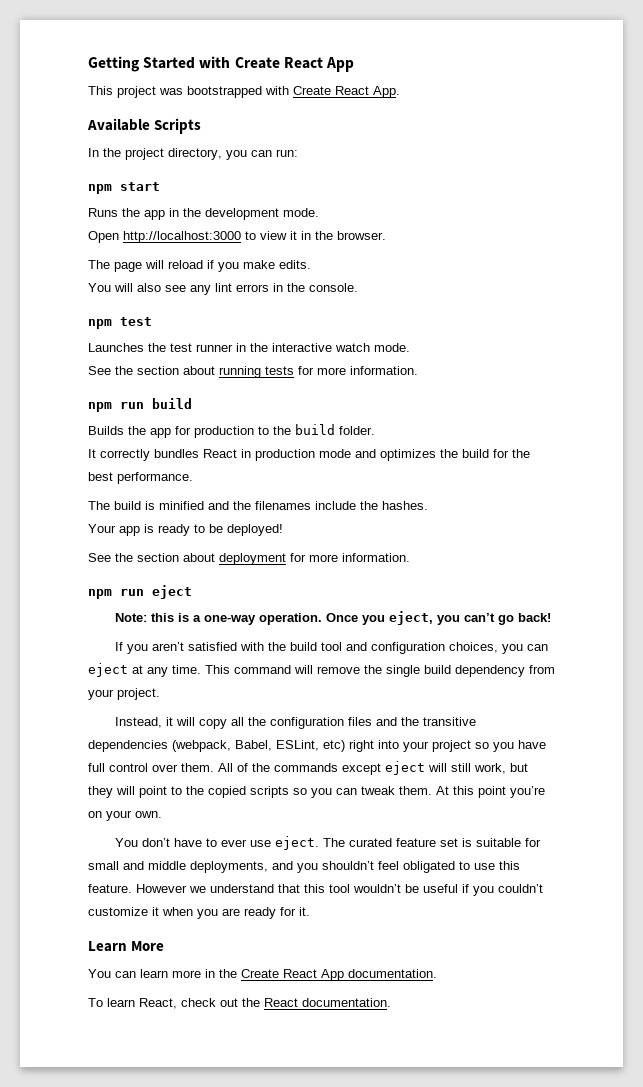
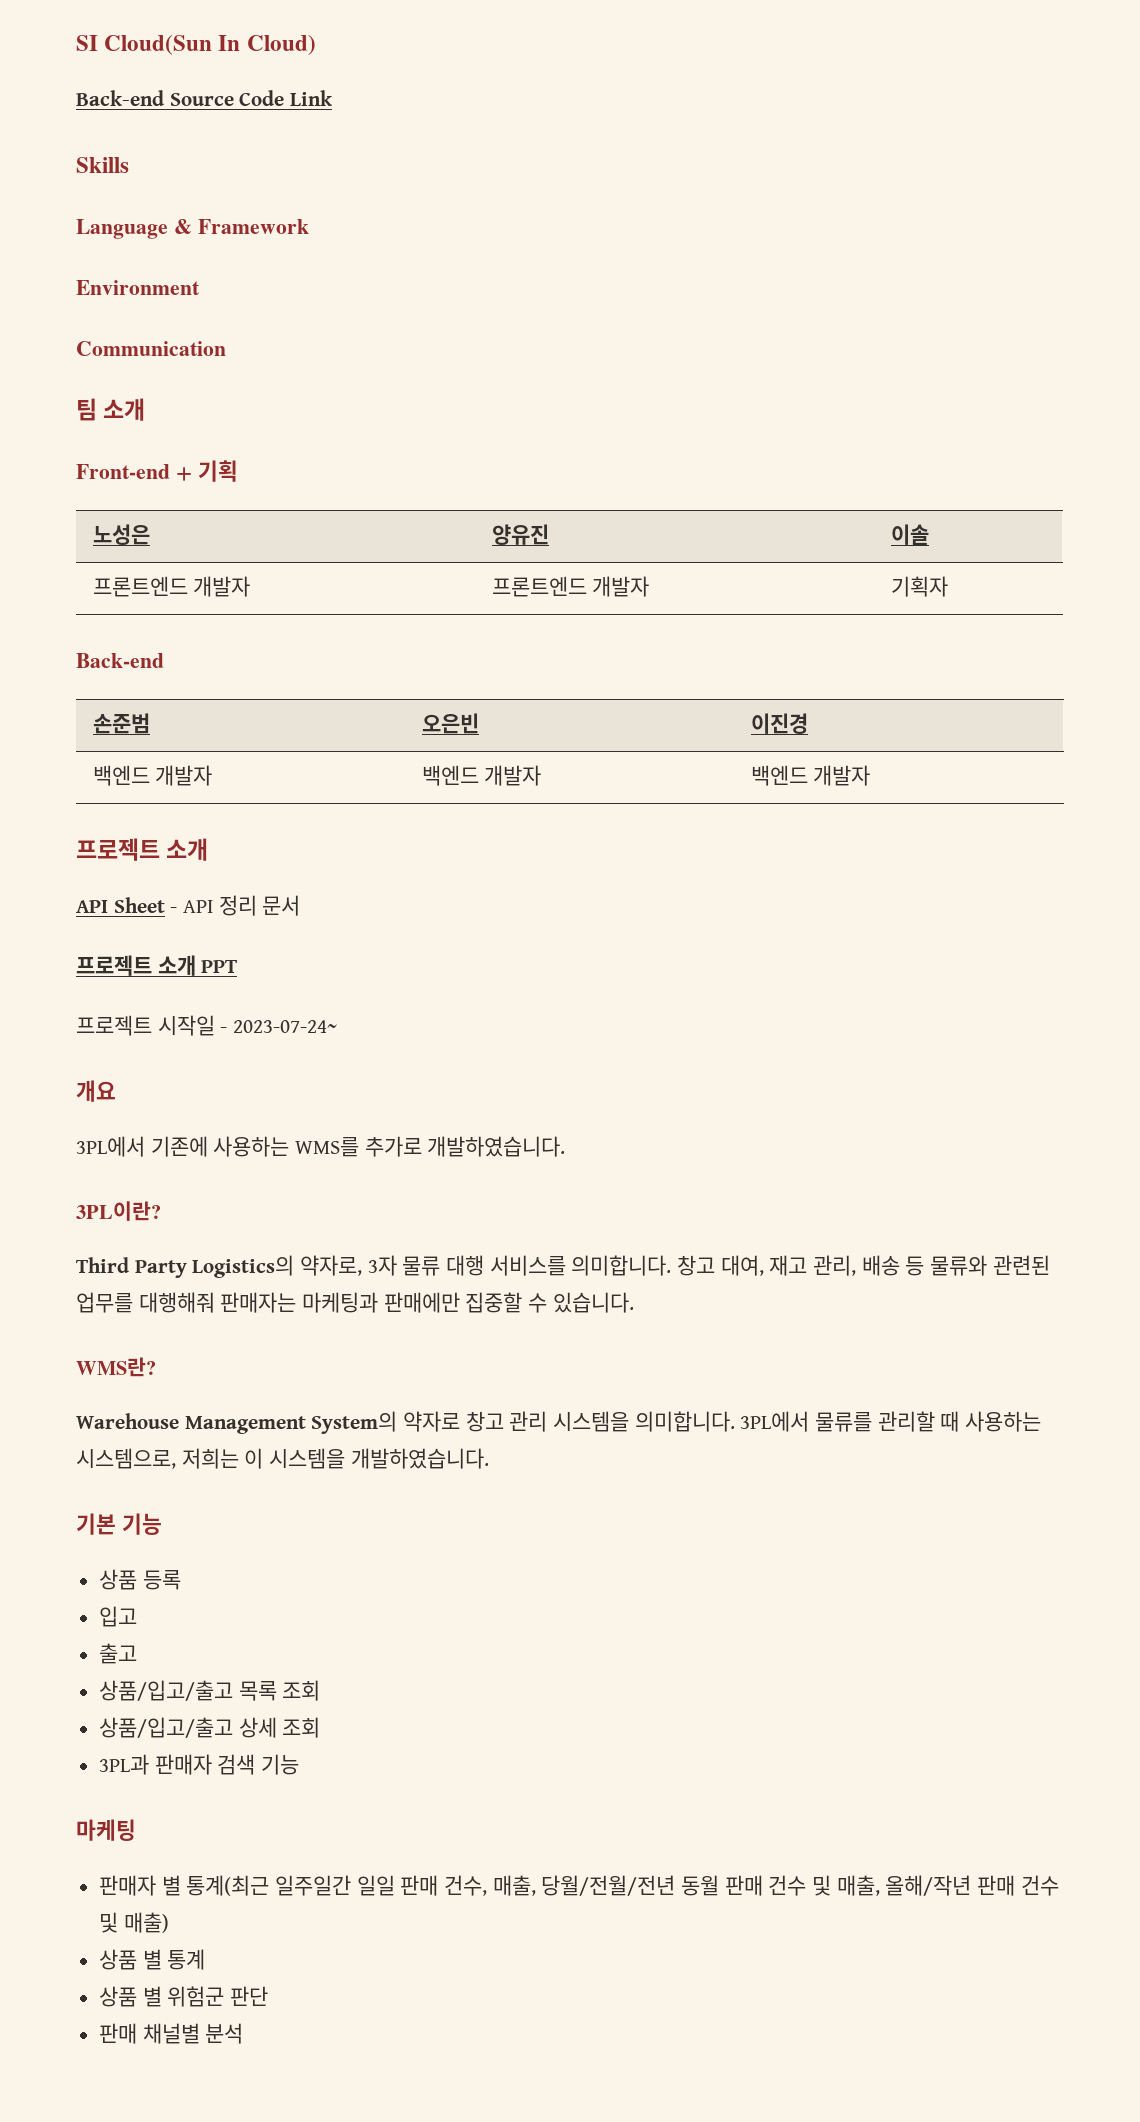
[88,56,354,72] [88,86,400,98] [87,118,202,134] [88,148,298,160] [88,182,160,194] [88,208,319,220] [88,231,386,243] [88,260,311,272] [88,283,358,295] [88,317,152,329] [88,343,410,352] [88,366,418,378] [88,398,192,412] [88,424,375,438] [88,449,530,461] [88,472,193,484] [88,501,428,510] [88,524,283,536] [88,553,410,565] [88,585,192,599] [114,611,551,625] [114,642,548,654] [88,663,555,677] [88,688,160,700] [114,717,476,729] [88,740,546,752] [88,761,528,775] [88,786,545,798] [88,810,162,821] [114,836,541,850] [88,861,520,873] [88,884,543,896] [88,907,310,919] [88,941,165,952] [88,969,437,981] [88,998,391,1009] Getting Started with Create React App // This project was bootstrapped with Create React App. // Available Scripts // In the project directory, you can run: // npm start // Runs the app in the development mode. // Open http://localhost:3000 to view it in the browser. // The page will reload if you make edits. // You will also see any lint errors in the console. // npm test // Launches the test runner in the interactive watch mode. // See the section about running tests for more information. // npm run build // Builds the app for production to the build folder. // It correctly bundles React in production mode and optimizes the build for the best performance. // The build is minified and the filenames include the hashes. // Your app is ready to be deployed! // See the section about deployment for more information. // npm run eject // Note: this is a one-way operation. Once you eject, you can’t go back! // If you aren’t satisfied with the build tool and configuration choices, you can eject at any time. This command will remove the single build dependency from your project. // Instead, it will copy all the configuration files and the transitive dependencies (webpack, Babel, ESLint, etc) right into your project so you have full control over them. All of the commands except eject will still work, but they will point to the copied scripts so you can tweak them. At this point you’re on your own. // You don’t have to ever use eject. The curated feature set is suitable for small and middle deployments, and you shouldn’t feel obligated to use this feature. However we understand that this tool wouldn’t be useful if you couldn’t customize it when you are ready for it. // Learn More // You can learn more in the Create React App documentation. // To learn React, check out the React documentation. -> [76,35,316,55] [76,90,334,106] [76,157,129,173] [76,219,309,239] [76,280,200,295] [76,341,226,356] [76,398,146,421] [76,460,238,482] [92,524,150,545] [491,524,549,545] [890,524,929,545] [92,576,251,597] [491,576,650,597] [890,576,948,597] [76,653,164,668] [92,713,150,734] [421,713,479,734] [750,713,808,734] [92,765,213,786] [421,765,542,786] [750,765,871,786] [76,838,209,861] [76,895,301,916] [76,955,239,976] [76,1015,338,1036] [76,1080,116,1102] [76,1136,566,1157] [76,1201,161,1221] [76,1255,1050,1278] [76,1292,634,1313] [76,1357,156,1377] [76,1411,1042,1434] [76,1448,489,1469] [76,1513,162,1535] [99,1569,181,1590] [99,1606,138,1627] [99,1643,138,1664] [99,1680,321,1701] [99,1717,321,1738] [99,1754,300,1775] [76,1819,136,1841] [99,1875,1059,1896] [99,1912,169,1933] [99,1949,206,1970] [99,1986,269,2007] [99,2023,244,2044] SI Cloud(Sun In Cloud) // Back-end Source Code Link // Skills // Language & Framework // Environment // Communication // 팀 소개 // Front-end + 기획 // 노성은 | 양유진 | 이솔 // 프론트엔드 개발자 | 프론트엔드 개발자 | 기획자 // Back-end // 손준범 | 오은빈 | 이진경 // 백엔드 개발자 | 백엔드 개발자 | 백엔드 개발자 // 프로젝트 소개 // API Sheet - API 정리 문서 // 프로젝트 소개 PPT // 프로젝트 시작일 - 2023-07-24~ // 개요 // 3PL에서 기존에 사용하는 WMS를 추가로 개발하였습니다. // 3PL이란? // Third Party Logistics의 약자로, 3자 물류 대행 서비스를 의미합니다. 창고 대여, 재고 관리, 배송 등 물류와 관련된 업무를 대행해줘 판매자는 마케팅과 판매에만 집중할 수 있습니다. // WMS란? // Warehouse Management System의 약자로 창고 관리 시스템을 의미합니다. 3PL에서 물류를 관리할 때 사용하는 시스템으로, 저희는 이 시스템을 개발하였습니다. // 기본 기능 // 상품 등록 // 입고 // 출고 // 상품/입고/출고 목록 조회 // 상품/입고/출고 상세 조회 // 3PL과 판매자 검색 기능 // 마케팅 // 판매자 별 통계(최근 일주일간 일일 판매 건수, 매출, 당월/전월/전년 동월 판매 건수 및 매출, 올해/작년 판매 건수 및 매출) // 상품 별 통계 // 상품 별 위험군 판단 // 판매 채널별 분석

